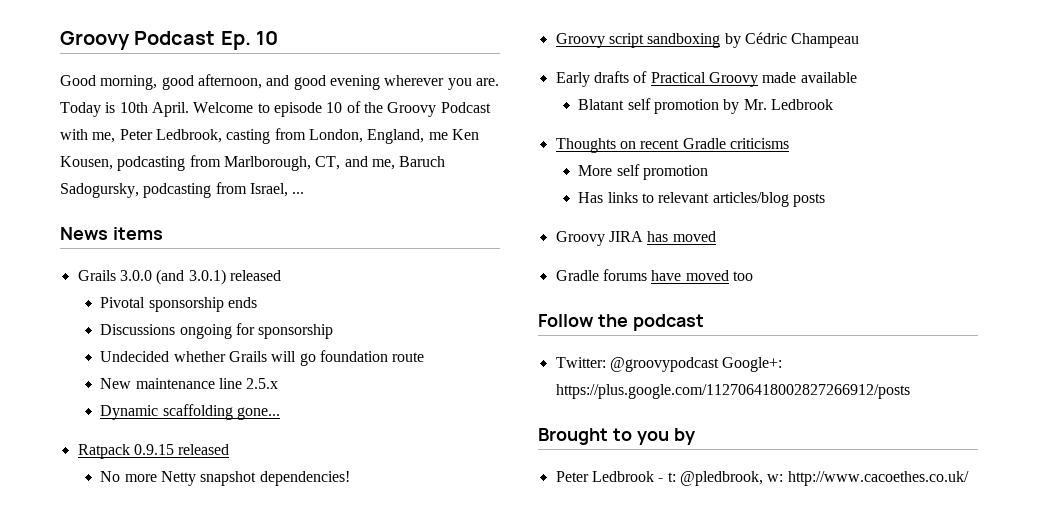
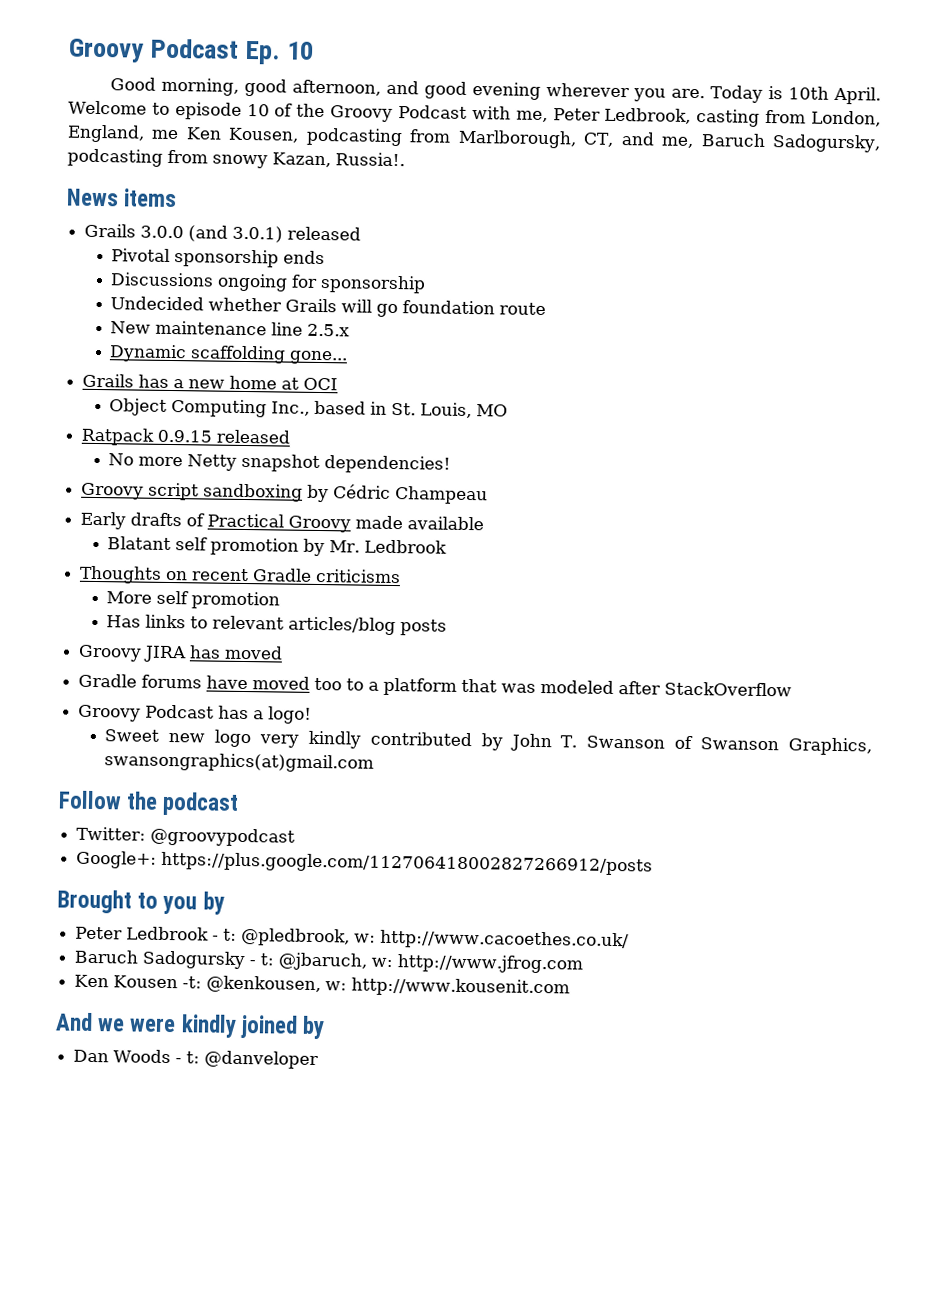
[249,183,305,197] Israel, ... -> [212,152,405,169] snowy Kazan, Russia!.
(280, 413) none -> [82,373,339,391] [109,398,509,419] // Grails has a new home at OCI // Object Computing Inc., based in St. Louis, MO
(753, 276) none -> [346,677,793,697] [78,704,313,724] [104,729,872,756] [104,752,375,773] to a platform that was modeled after StackOverflow // Groovy Podcast has a logo! // Sweet new logo very kindly contributed by John T. Swanson of Swanson Graphics, swansongraphics(at)gmail.com
(719, 364) none -> (296, 837) //
(969, 478) none -> [74,949,584,974] [74,974,571,998] [55,1012,326,1040] [73,1049,320,1070] // Baruch Sadogursky - t: @jbaruch, w: http://www.jfrog.com // Ken Kousen -t: @kenkousen, w: http://www.kousenit.com // And we were kindly joined by // Dan Woods - t: @danveloper

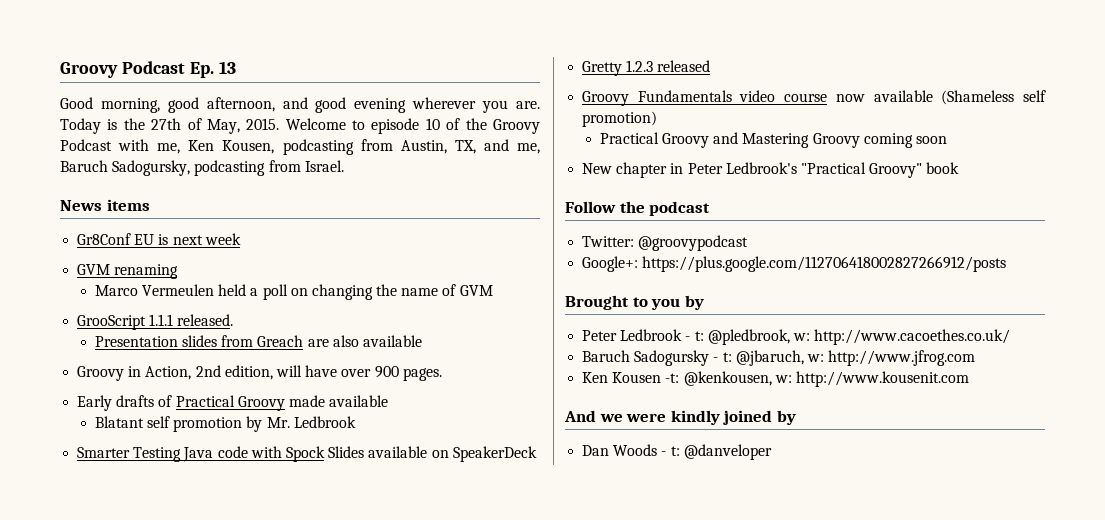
[286,41,315,60] 10 -> [218,61,236,74] 13
[788,86,882,105] 10th April. -> [123,118,280,134] the 27th of May, 2015.
[552,107,882,127] [67,124,180,143] Peter Ledbrook, casting from London, England, me -> (181, 148) none
[457,129,615,149] Marlborough, CT, -> [400,140,476,154] Austin, TX,
[212,152,405,169] snowy Kazan, Russia!. -> [304,160,344,172] Israel.
[84,223,362,243] [111,248,326,268] [110,272,427,294] [110,296,547,318] [110,320,351,337] [109,344,349,365] [82,373,339,391] [109,398,509,419] [81,427,291,446] [108,453,452,474] [81,482,489,505] Grails 3.0.0 (and 3.0.1) released // Pivotal sponsorship ends // Discussions ongoing for sponsorship // Undecided whether Grails will go foundation route // New maintenance line 2.5.x // Dynamic scaffolding gone... // Grails has a new home at OCI // Object Computing Inc., based in St. Louis, MO // Ratpack 0.9.15 released // No more Netty snapshot dependencies! // Groovy script sandboxing by Cédric Champeau -> [77,233,241,245] [77,264,179,279] [94,284,493,300] [77,314,234,330] [94,335,422,347] [77,365,442,381] Gr8Conf EU is next week // GVM renaming // Marco Vermeulen held a poll on changing the name of GVM // GrooScript 1.1.1 released. // Presentation slides from Greach are also available // Groovy in Action, 2nd edition, will have over 900 pages.
[79,565,402,584] [106,590,281,610] [106,614,448,636] [78,644,284,663] [78,673,793,697] [78,704,313,724] [104,729,872,756] [104,752,375,773] Thoughts on recent Gradle criticisms // More self promotion // Has links to relevant articles/blog posts // Groovy JIRA has moved // Gradle forums have moved too to a platform that was modeled after StackOverflow // Groovy Podcast has a logo! // Sweet new logo very kindly contributed by John T. Swanson of Swanson Graphics, swansongraphics(at)gmail.com -> [77,446,537,462] [582,60,711,76] [582,90,1046,106] [582,111,658,127] [599,132,947,148] [582,162,960,178] Smarter Testing Java code with Spock Slides available on SpeakerDeck // Gretty 1.2.3 released // Groovy Fundamentals video course now available (Shameless self promotion) // Practical Groovy and Mastering Groovy coming soon // New chapter in Peter Ledbrook's "Practical Groovy" book

